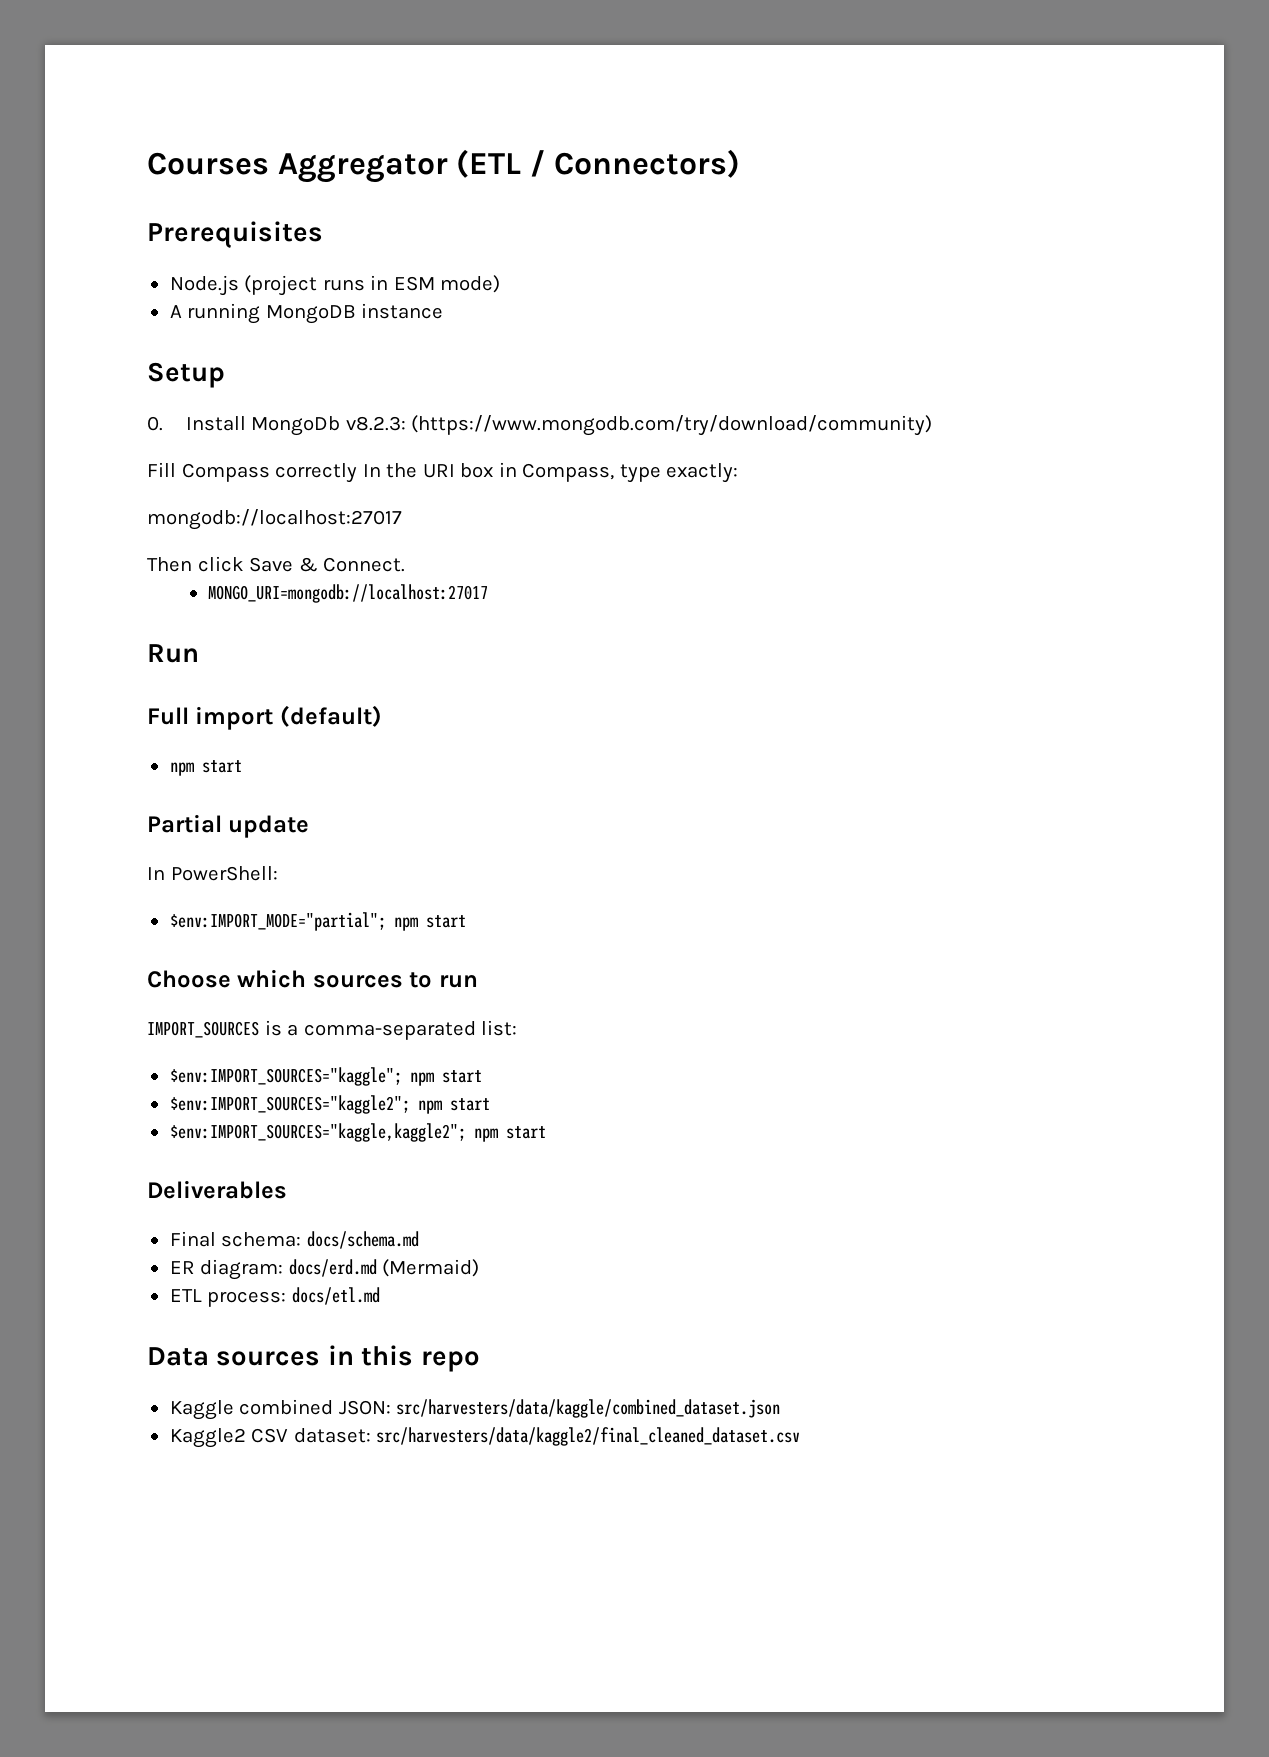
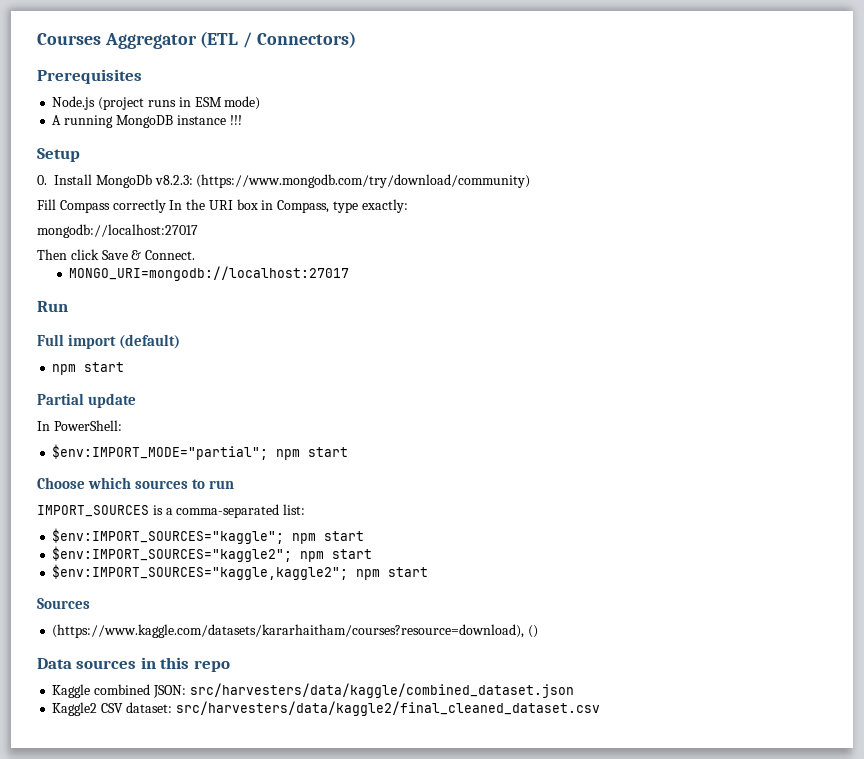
(444, 311) none -> [229,115,242,125] !!!
[147,1180,287,1199] [169,1231,419,1249] [169,1259,480,1280] [169,1287,380,1307] Deliverables // Final schema: docs/schema.md // ER diagram: docs/erd.md (Mermaid) // ETL process: docs/etl.md -> [37,598,90,609] [52,624,539,638] Sources // (https://www.kaggle.com/datasets/kararhaitham/courses?resource=download), ()

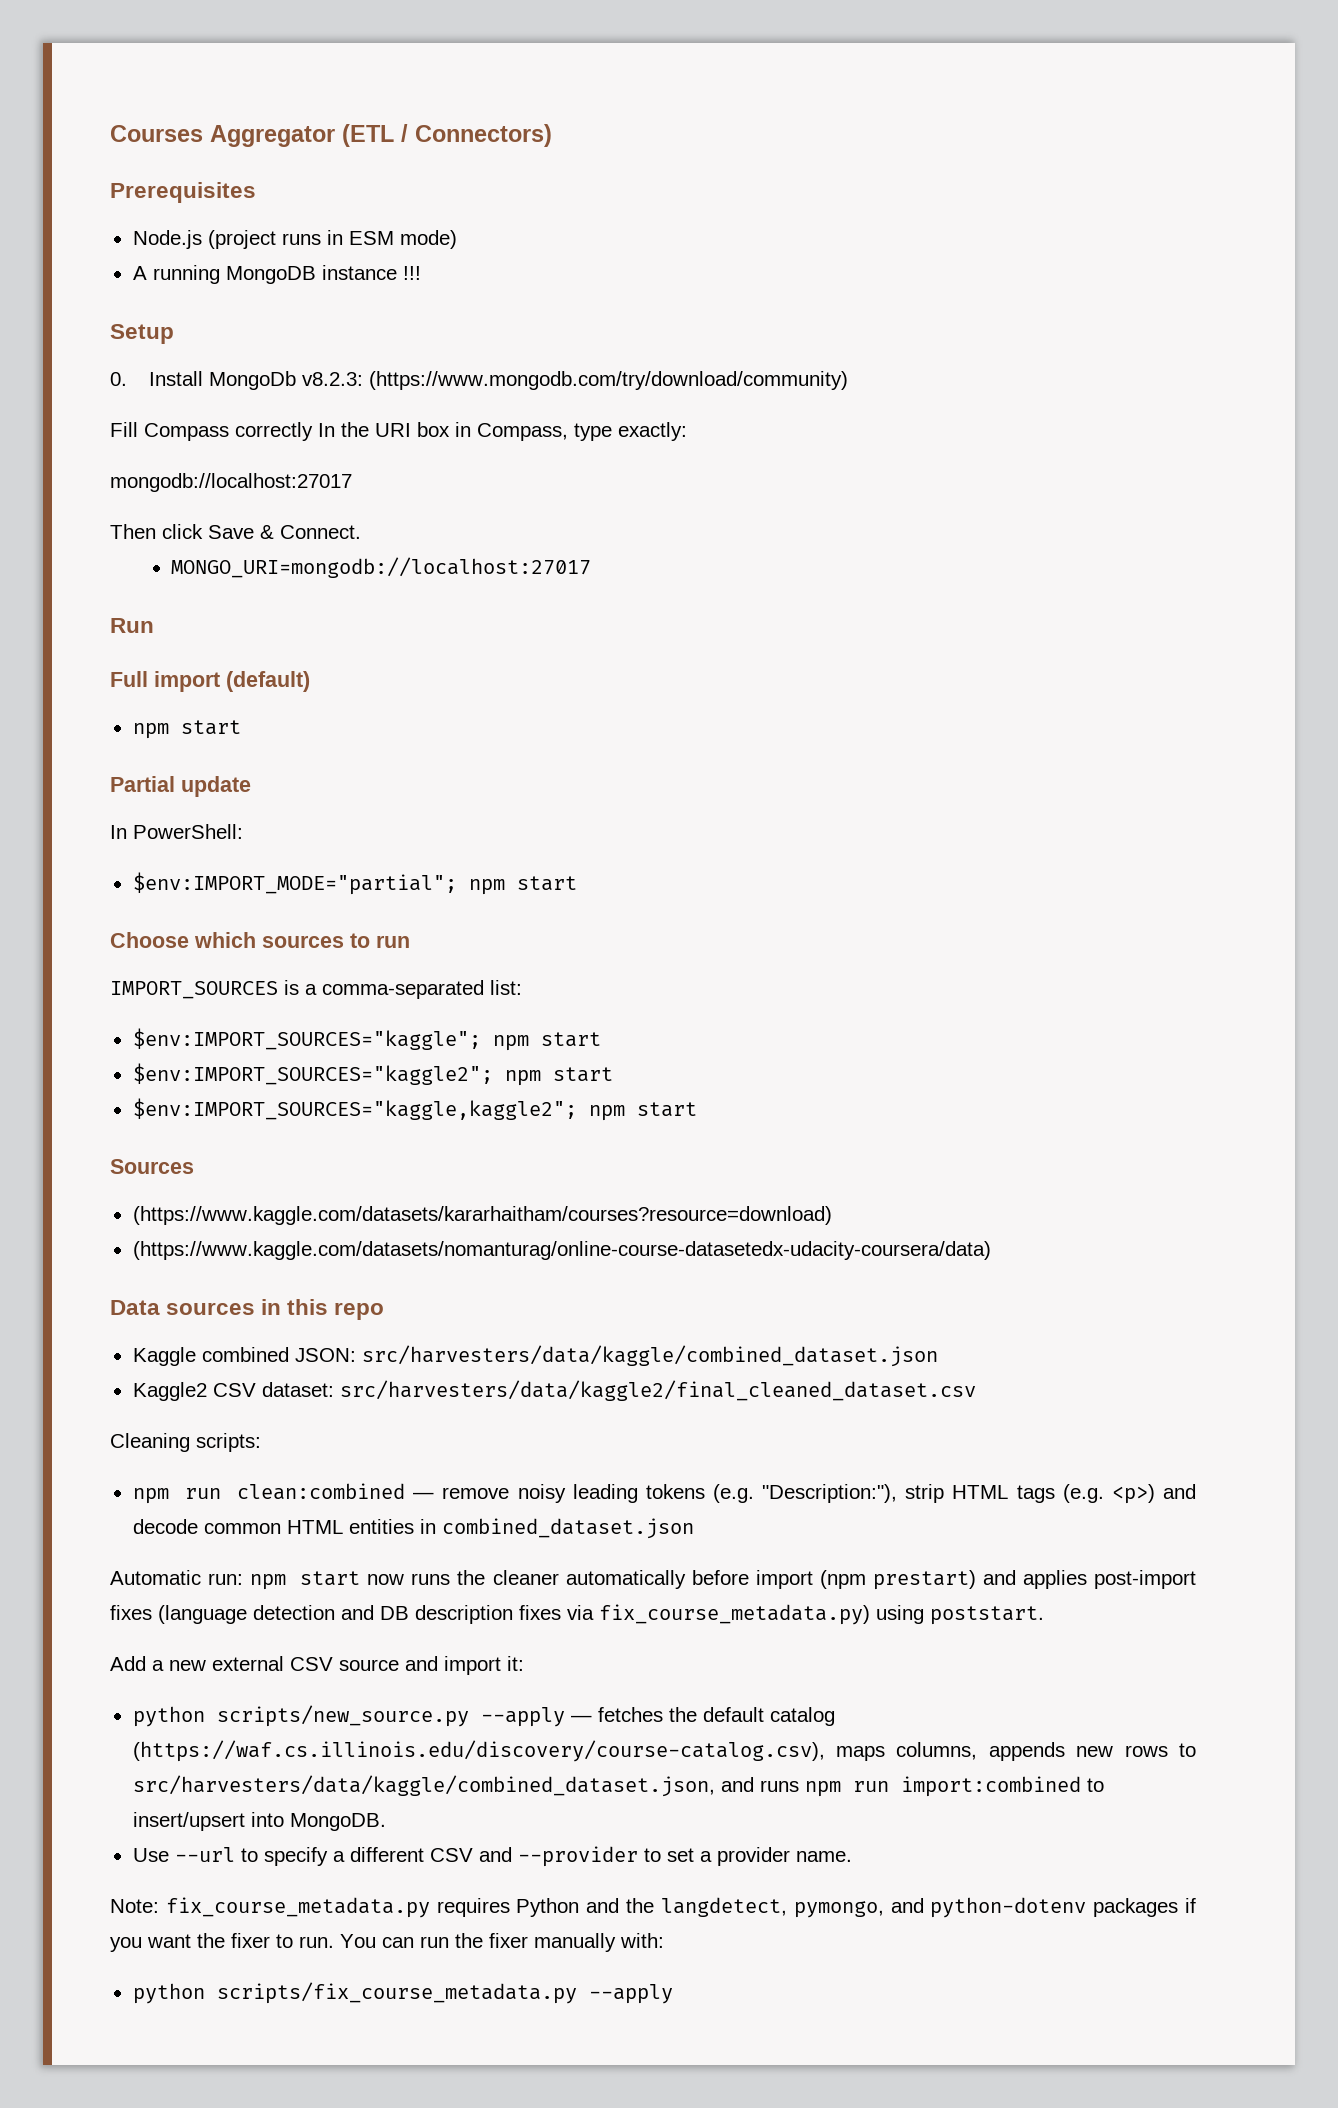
[52,624,539,638] (https://www.kaggle.com/datasets/kararhaitham/courses?resource=download), () -> [132,1206,832,1225] [132,1241,991,1260] (https://www.kaggle.com/datasets/kararhaitham/courses?resource=download) // (https://www.kaggle.com/datasets/nomanturag/online-course-datasetedx-udacity-coursera/data)
(600, 708) none -> [110,1433,261,1452] [132,1483,1196,1504] [132,1518,694,1539] [110,1570,1196,1590] [110,1604,1044,1625] [110,1656,524,1675] [132,1705,835,1727] [132,1740,1196,1762] [132,1775,1104,1797] [132,1812,386,1831] [132,1846,852,1867] [110,1897,1197,1918] [110,1933,664,1952] [132,1982,673,2004] // Cleaning scripts: // npm run clean:combined — remove noisy leading tokens (e.g. "Description:"), strip HTML tags (e.g. <p>) and decode common HTML entities in combined_dataset.json // Automatic run: npm start now runs the cleaner automatically before import (npm prestart) and applies post-import fixes (language detection and DB description fixes via fix_course_metadata.py) using poststart. // Add a new external CSV source and import it: // python scripts/new_source.py --apply — fetches the default catalog (https://waf.cs.illinois.edu/discovery/course-catalog.csv), maps columns, appends new rows to src/harvesters/data/kaggle/combined_dataset.json, and runs npm run import:combined to insert/upsert into MongoDB. // Use --url to specify a different CSV and --provider to set a provider name. // Note: fix_course_metadata.py requires Python and the langdetect, pymongo, and python-dotenv packages if you want the fixer to run. You can run the fixer manually with: // python scripts/fix_course_metadata.py --apply

